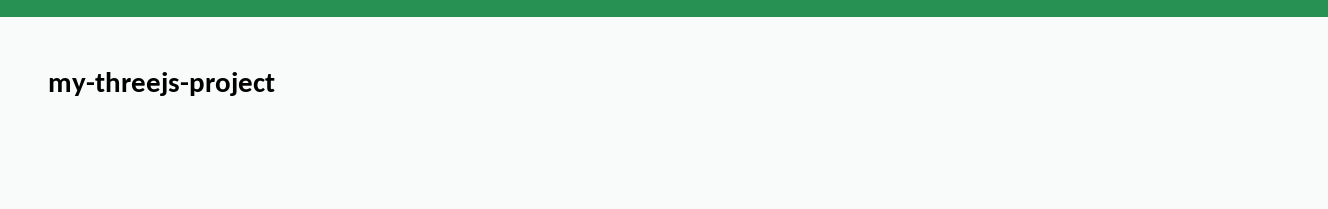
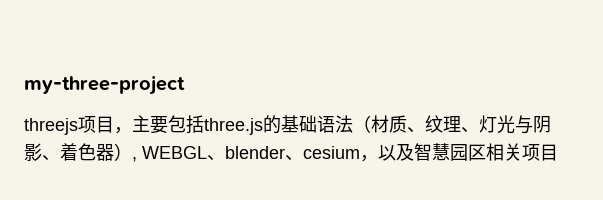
[48,72,275,96] my-threejs-project -> [24,75,185,95] [24,115,551,135] [24,143,558,162] my-three-project // threejs项目，主要包括three.js的基础语法（材质、纹理、灯光与阴影、着色器）, WEBGL、blender、cesium，以及智慧园区相关项目

